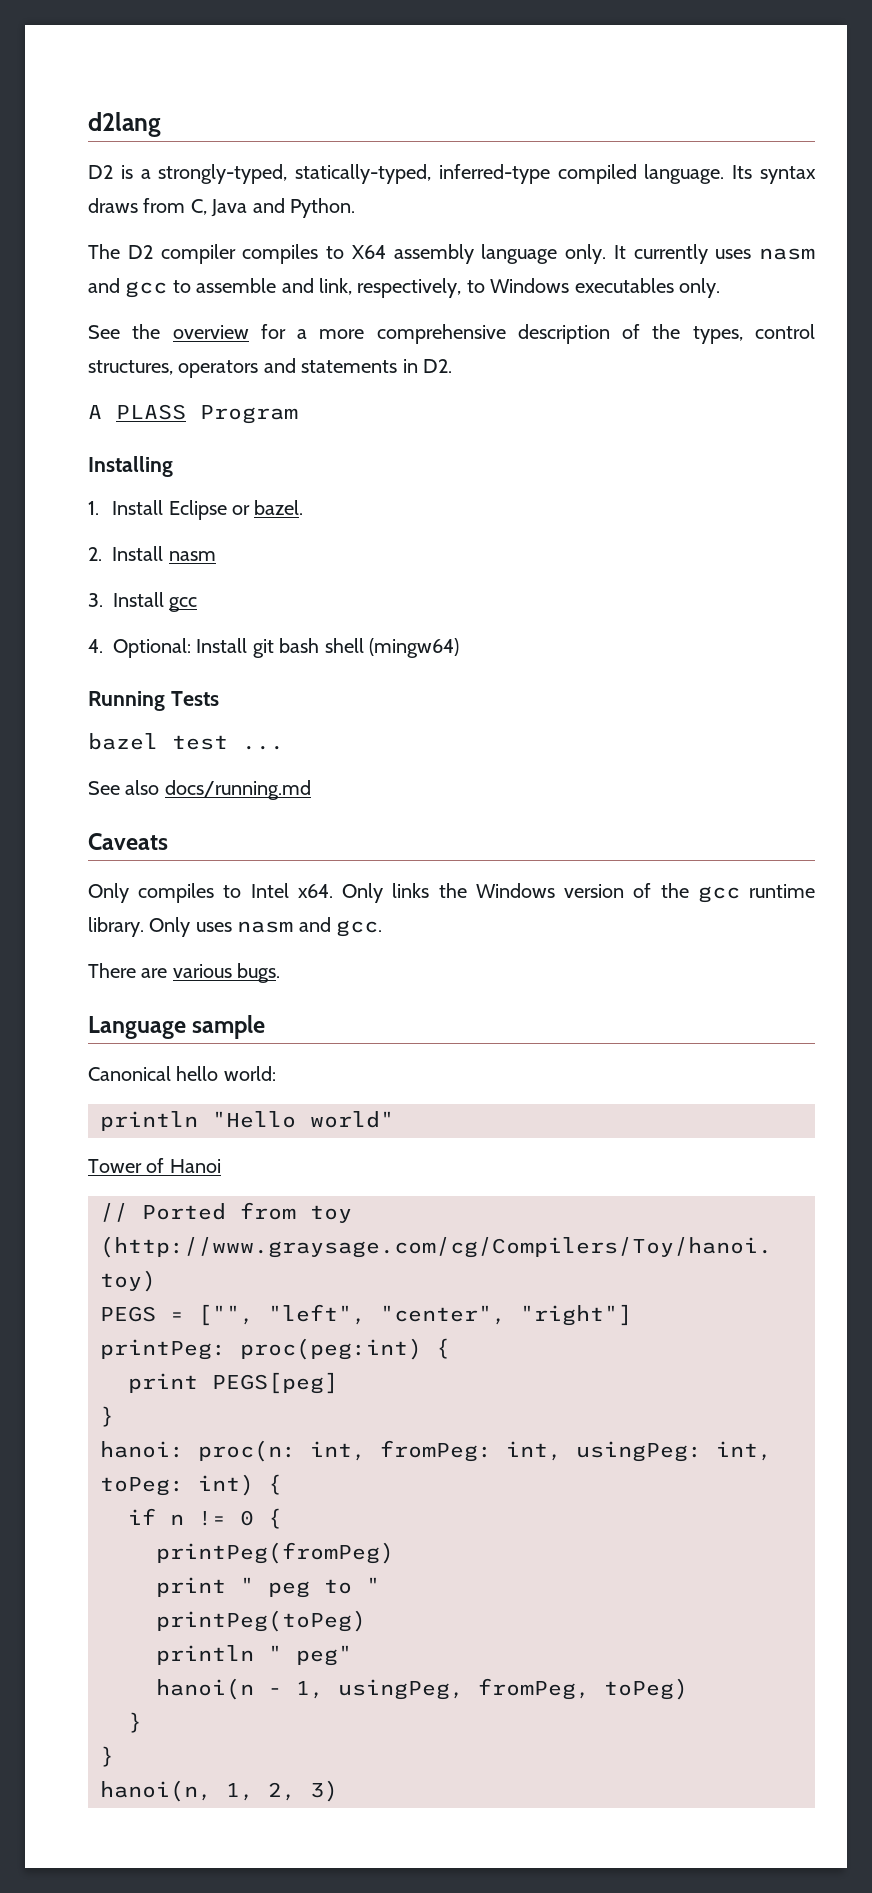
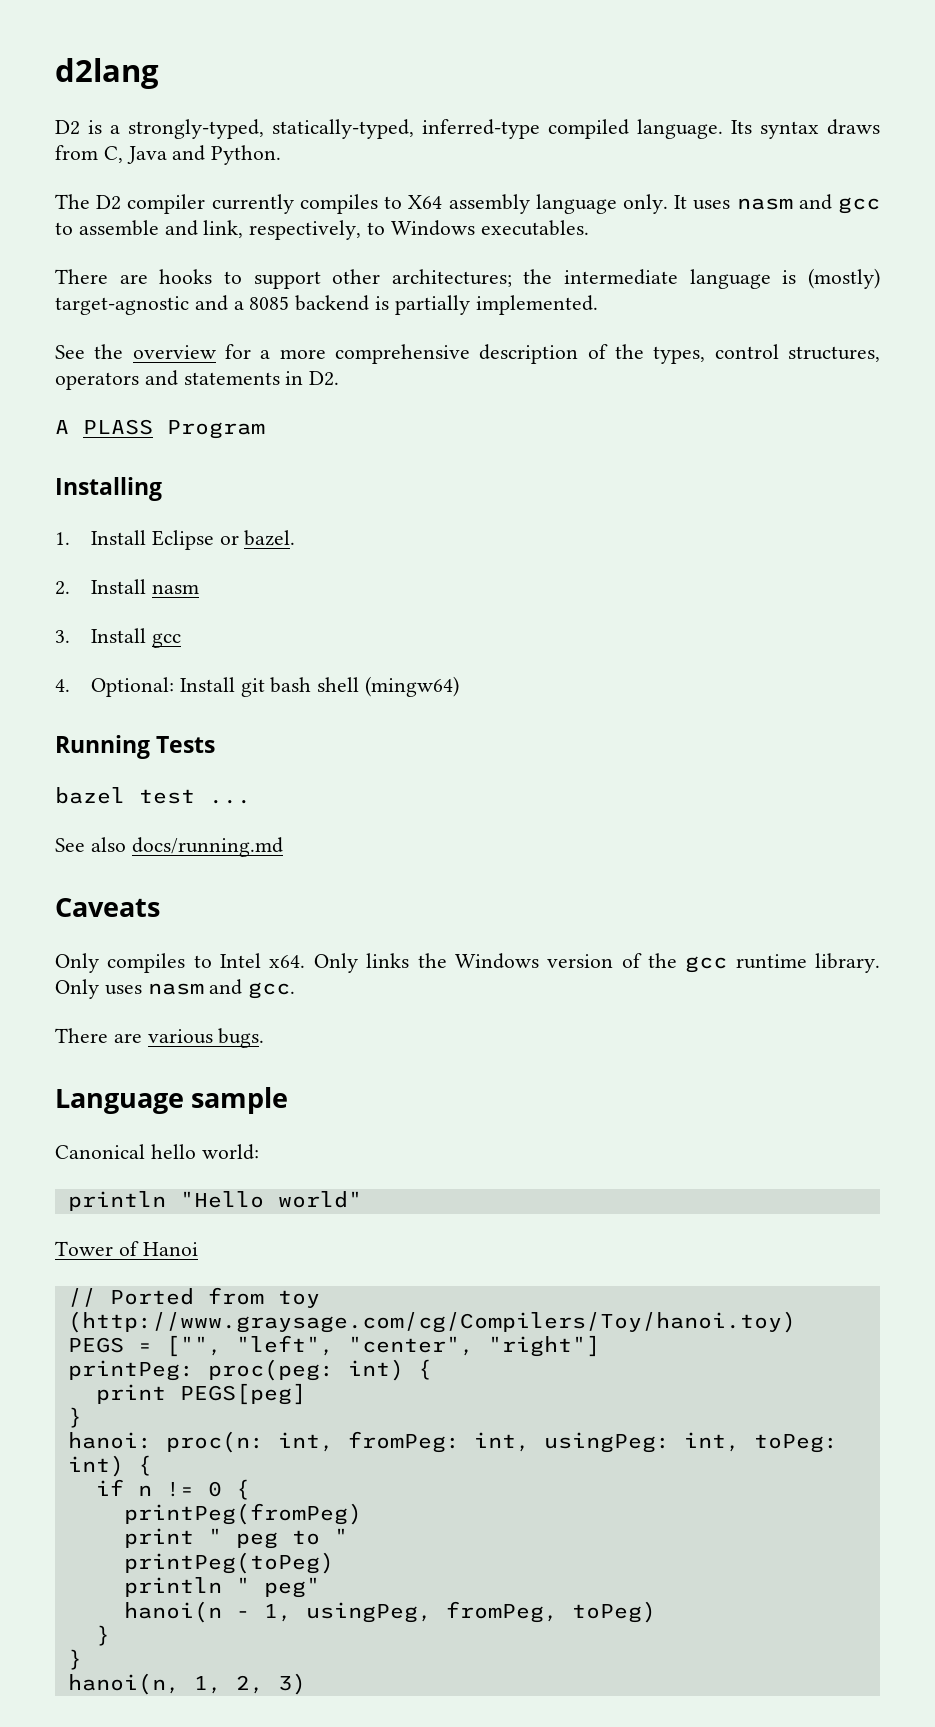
(236, 254) none -> [211,194,294,214] currently
[633,244,708,264] currently -> (688, 202) none
[574,278,720,298] executables only. -> [480,220,589,236] [55,268,880,289] [55,295,598,315] executables. // There are hooks to support other architectures; the intermediate language is (mostly) target-agnostic and a 8085 backend is partially implemented.
[240,1338,422,1360] proc(peg:int) -> [207,1359,404,1381] proc(peg: int)

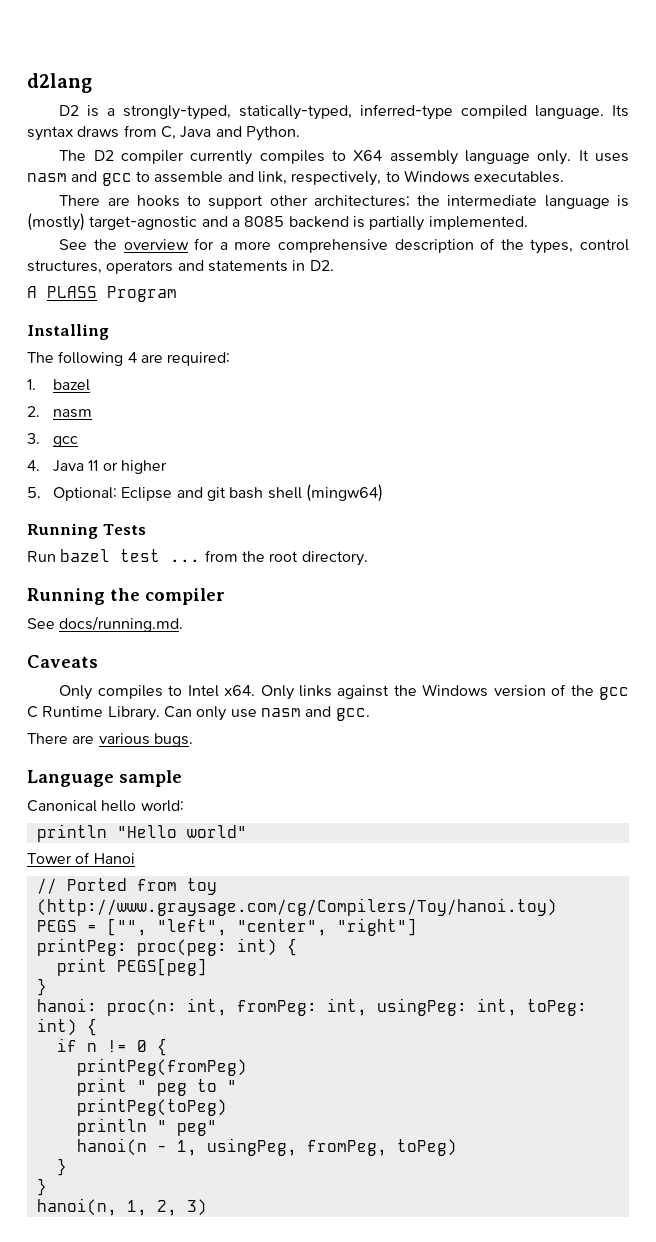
[55,530,296,550] [55,579,146,595] 1. Install Eclipse or bazel. // 2. Install -> [27,351,231,366] [27,379,90,391] [27,406,40,417] The following 4 are required: // 1. bazel // 2.
[90,628,146,643] Install -> (40, 438) none
[90,677,235,697] Optional: Install -> [52,460,167,474] [27,487,203,501] Java 11 or higher // 5. Optional: Eclipse and
(216, 744) none -> [27,551,56,562] Run
[55,837,283,857] // See also docs/running.md -> [204,550,368,566] [27,588,225,605] [27,616,184,632] from the root directory. // Running the compiler // See docs/running.md.
(410, 960) none -> [337,685,390,699] against
[735,953,880,973] [55,979,142,999] runtime library. Only uses -> [27,706,257,721] C Runtime Library. Can only use

